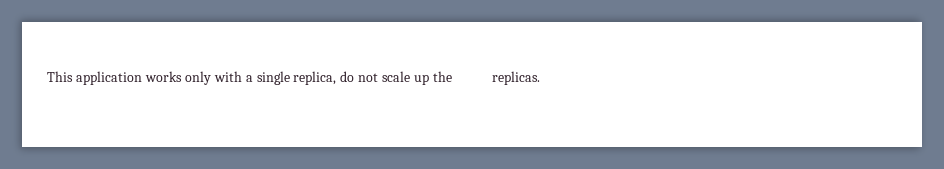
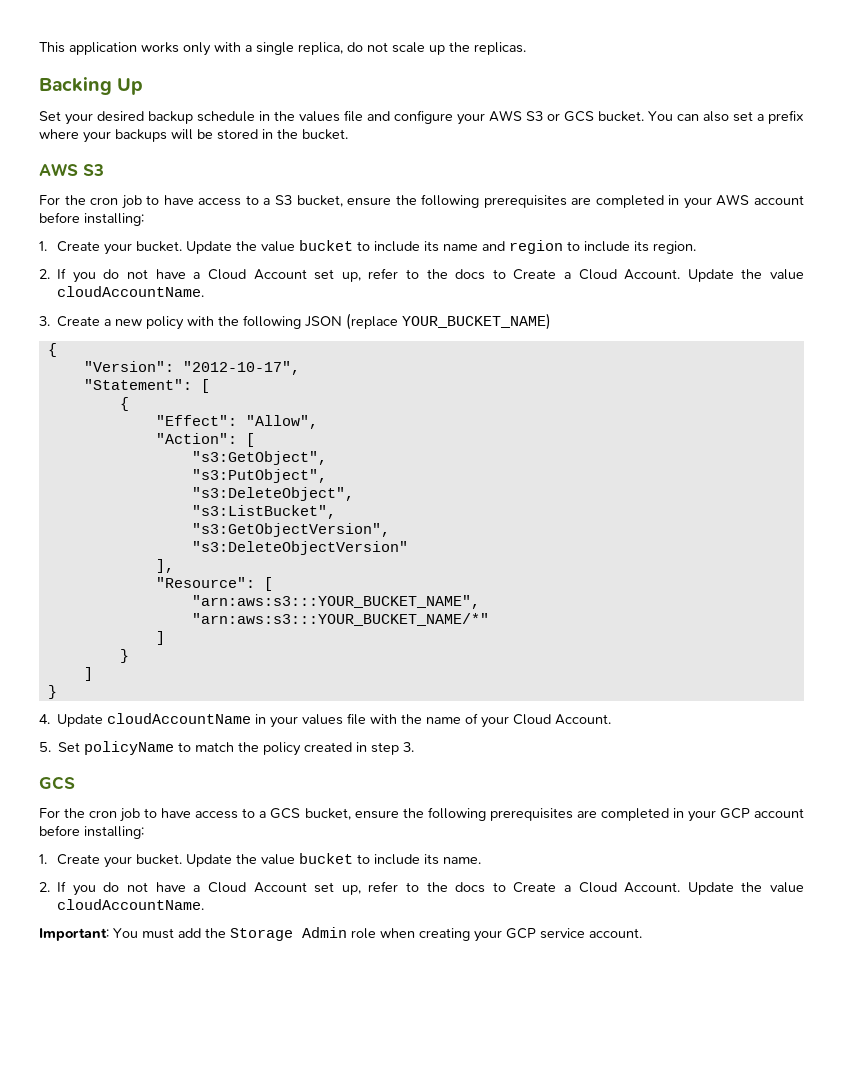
(540, 78) none -> [39,77,144,95] [39,110,804,125] [39,129,348,143] [39,163,104,176] [39,194,804,209] [39,212,144,226] [39,240,696,255] [39,268,804,283] [57,286,205,297] [39,313,552,330] [47,343,57,357] [83,361,300,375] [83,379,210,393] [119,397,129,411] [155,415,318,429] [155,433,255,447] [191,451,327,465] [191,469,327,483] [191,487,354,501] [191,505,336,519] [191,523,390,537] [191,541,408,555] [155,559,174,573] [155,577,273,591] [191,595,480,609] [191,613,489,626] [155,631,165,645] [119,649,129,663] [83,667,93,681] [47,685,57,699] [39,713,612,728] [39,741,415,756] [39,776,75,790] [39,807,804,822] [39,825,144,839] [39,853,481,868] [39,881,804,896] [57,899,205,910] [39,927,642,942] // Backing Up // Set your desired backup schedule in the values file and configure your AWS S3 or GCS bucket. You can also set a prefix where your backups will be stored in the bucket. // AWS S3 // For the cron job to have access to a S3 bucket, ensure the following prerequisites are completed in your AWS account before installing: // 1. Create your bucket. Update the value bucket to include its name and region to include its region. // 2. If you do not have a Cloud Account set up, refer to the docs to Create a Cloud Account. Update the value cloudAccountName. // 3. Create a new policy with the following JSON (replace YOUR_BUCKET_NAME) // { // "Version": "2012-10-17", // "Statement": [ // { // "Effect": "Allow", // "Action": [ // "s3:GetObject", // "s3:PutObject", // "s3:DeleteObject", // "s3:ListBucket", // "s3:GetObjectVersion", // "s3:DeleteObjectVersion" // ], // "Resource": [ // "arn:aws:s3:::YOUR_BUCKET_NAME", // "arn:aws:s3:::YOUR_BUCKET_NAME/*" // ] // } // ] // } // 4. Update cloudAccountName in your values file with the name of your Cloud Account. // 5. Set policyName to match the policy created in step 3. // GCS // For the cron job to have access to a GCS bucket, ensure the following prerequisites are completed in your GCP account before installing: // 1. Create your bucket. Update the value bucket to include its name. // 2. If you do not have a Cloud Account set up, refer to the docs to Create a Cloud Account. Update the value cloudAccountName. // Important: You must add the Storage Admin role when creating your GCP service account.

